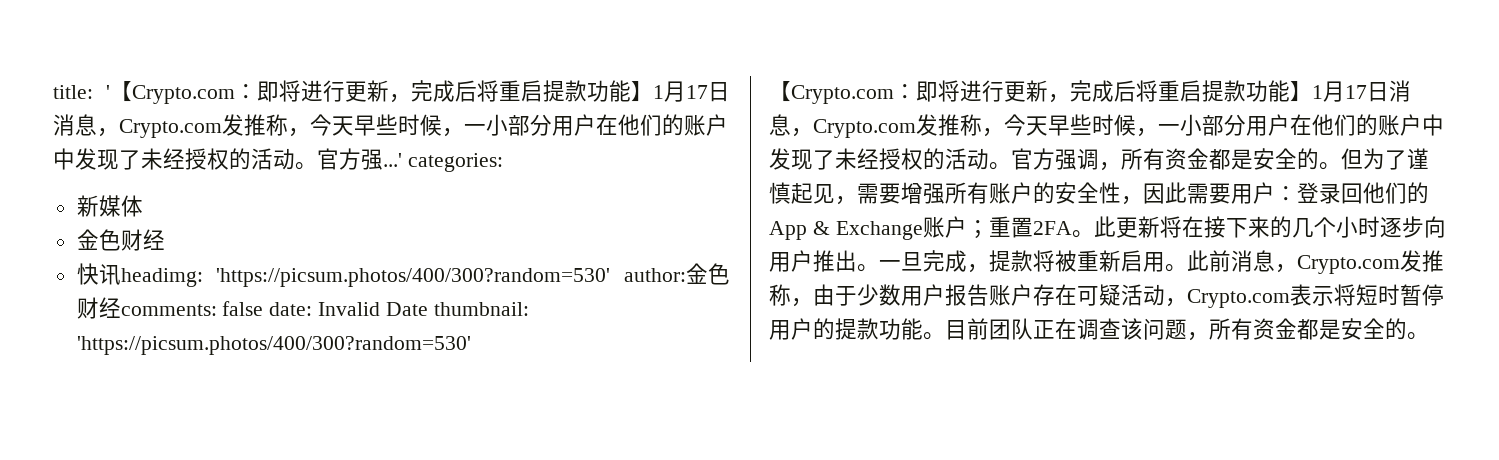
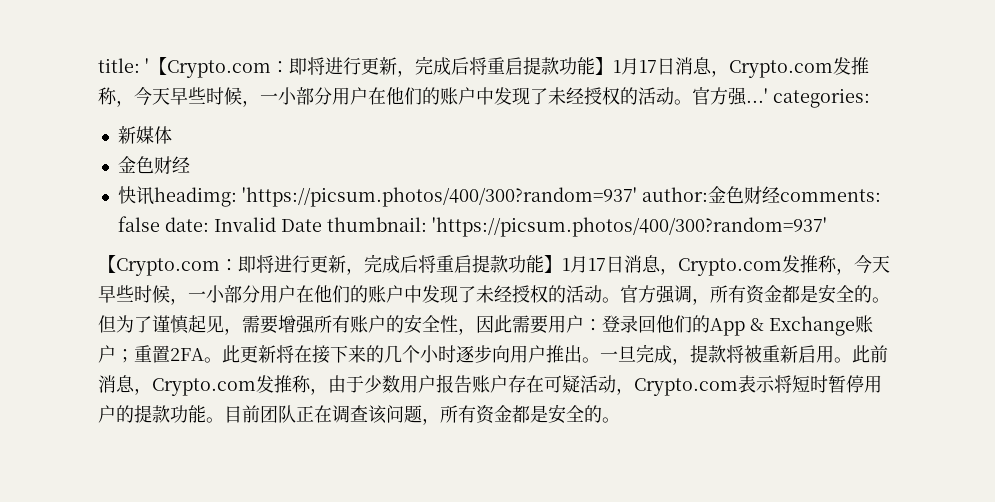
[216,268,611,287] 'https://picsum.photos/400/300?random=530' -> [241,187,637,207] 'https://picsum.photos/400/300?random=937'
[76,336,471,355] 'https://picsum.photos/400/300?random=530' -> [431,217,827,237] 'https://picsum.photos/400/300?random=937'

